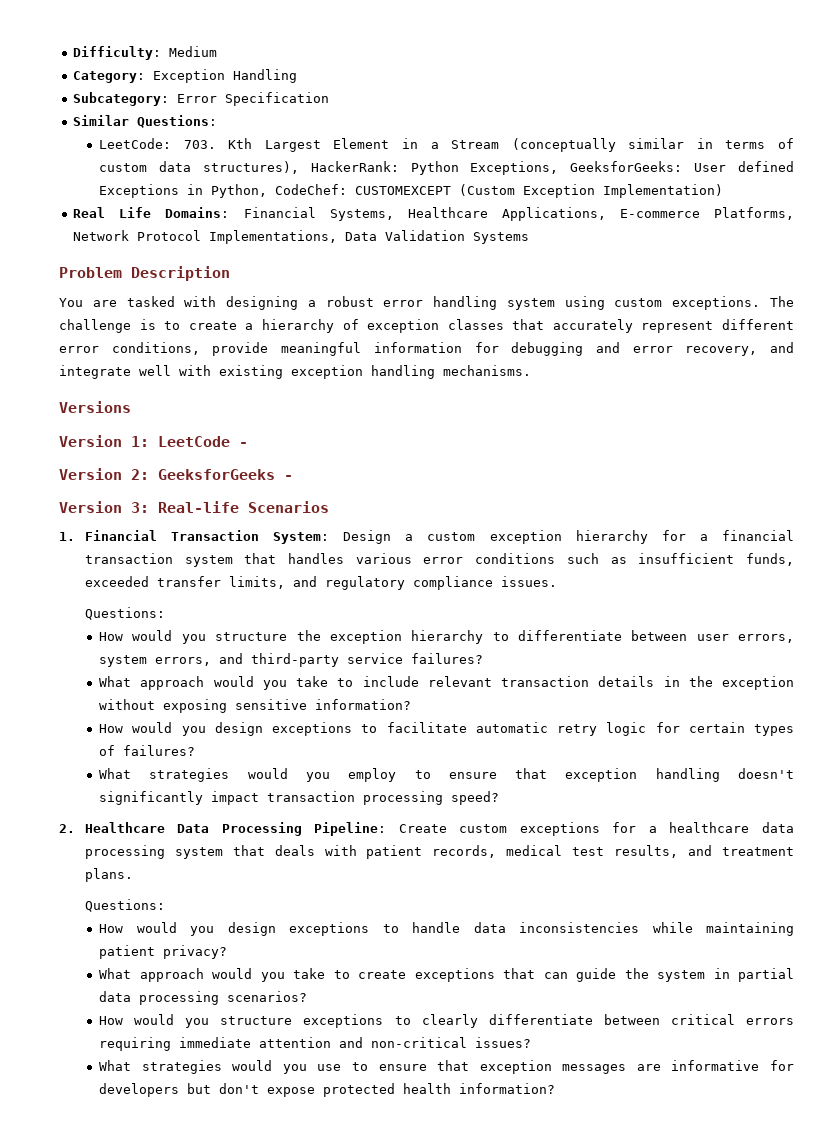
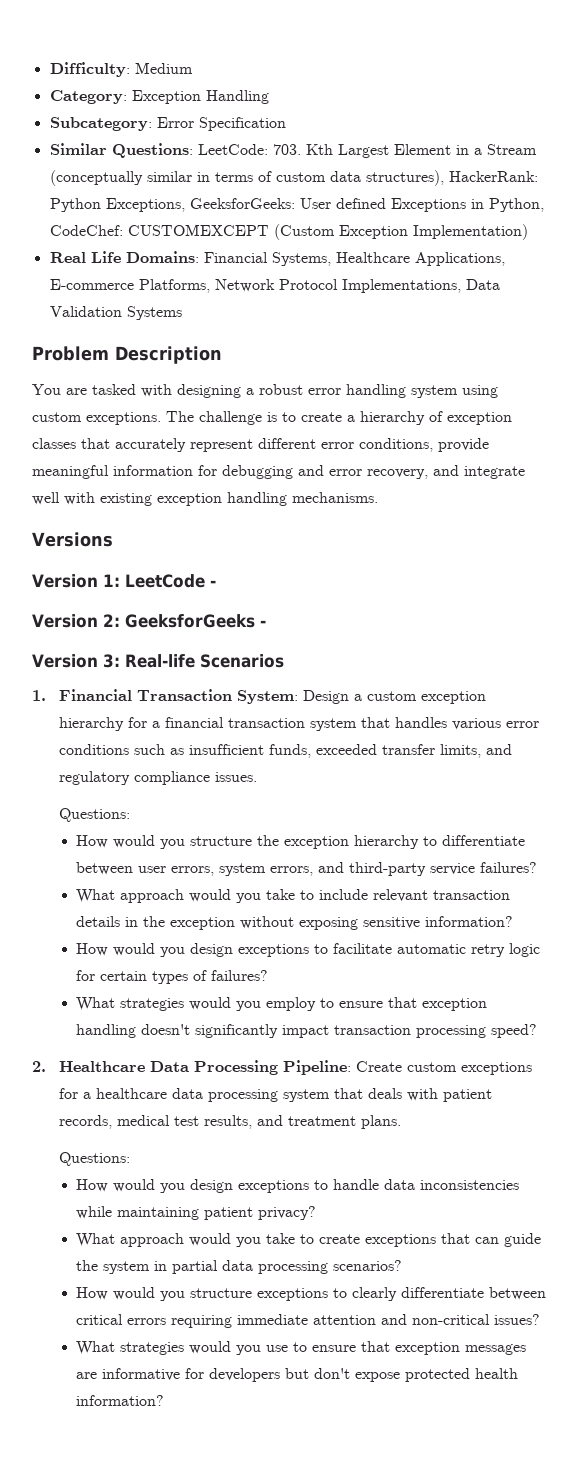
(218, 121) // -> (193, 150) none

